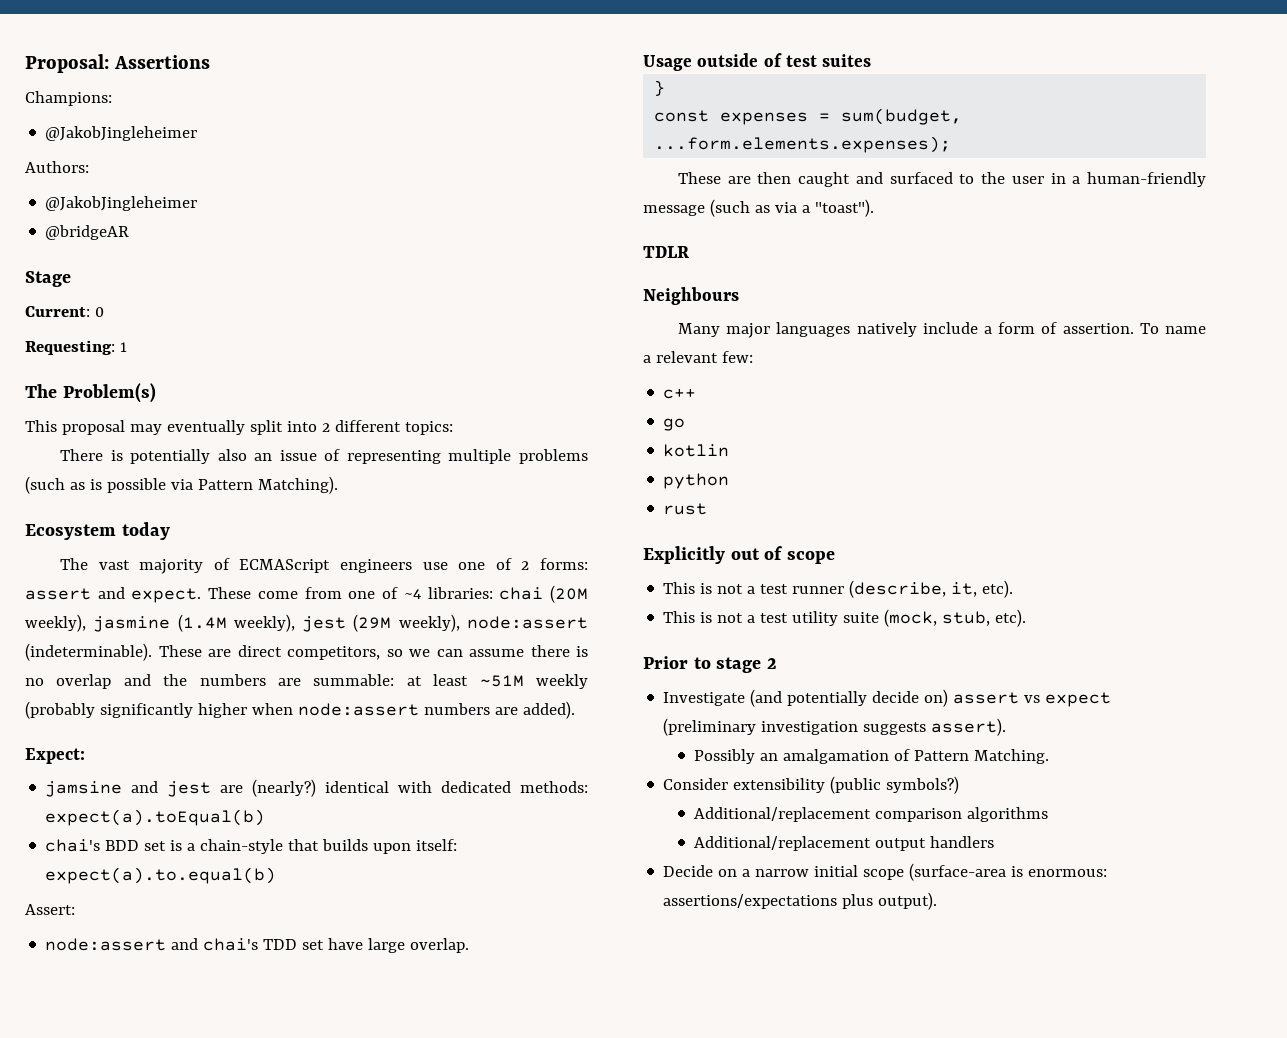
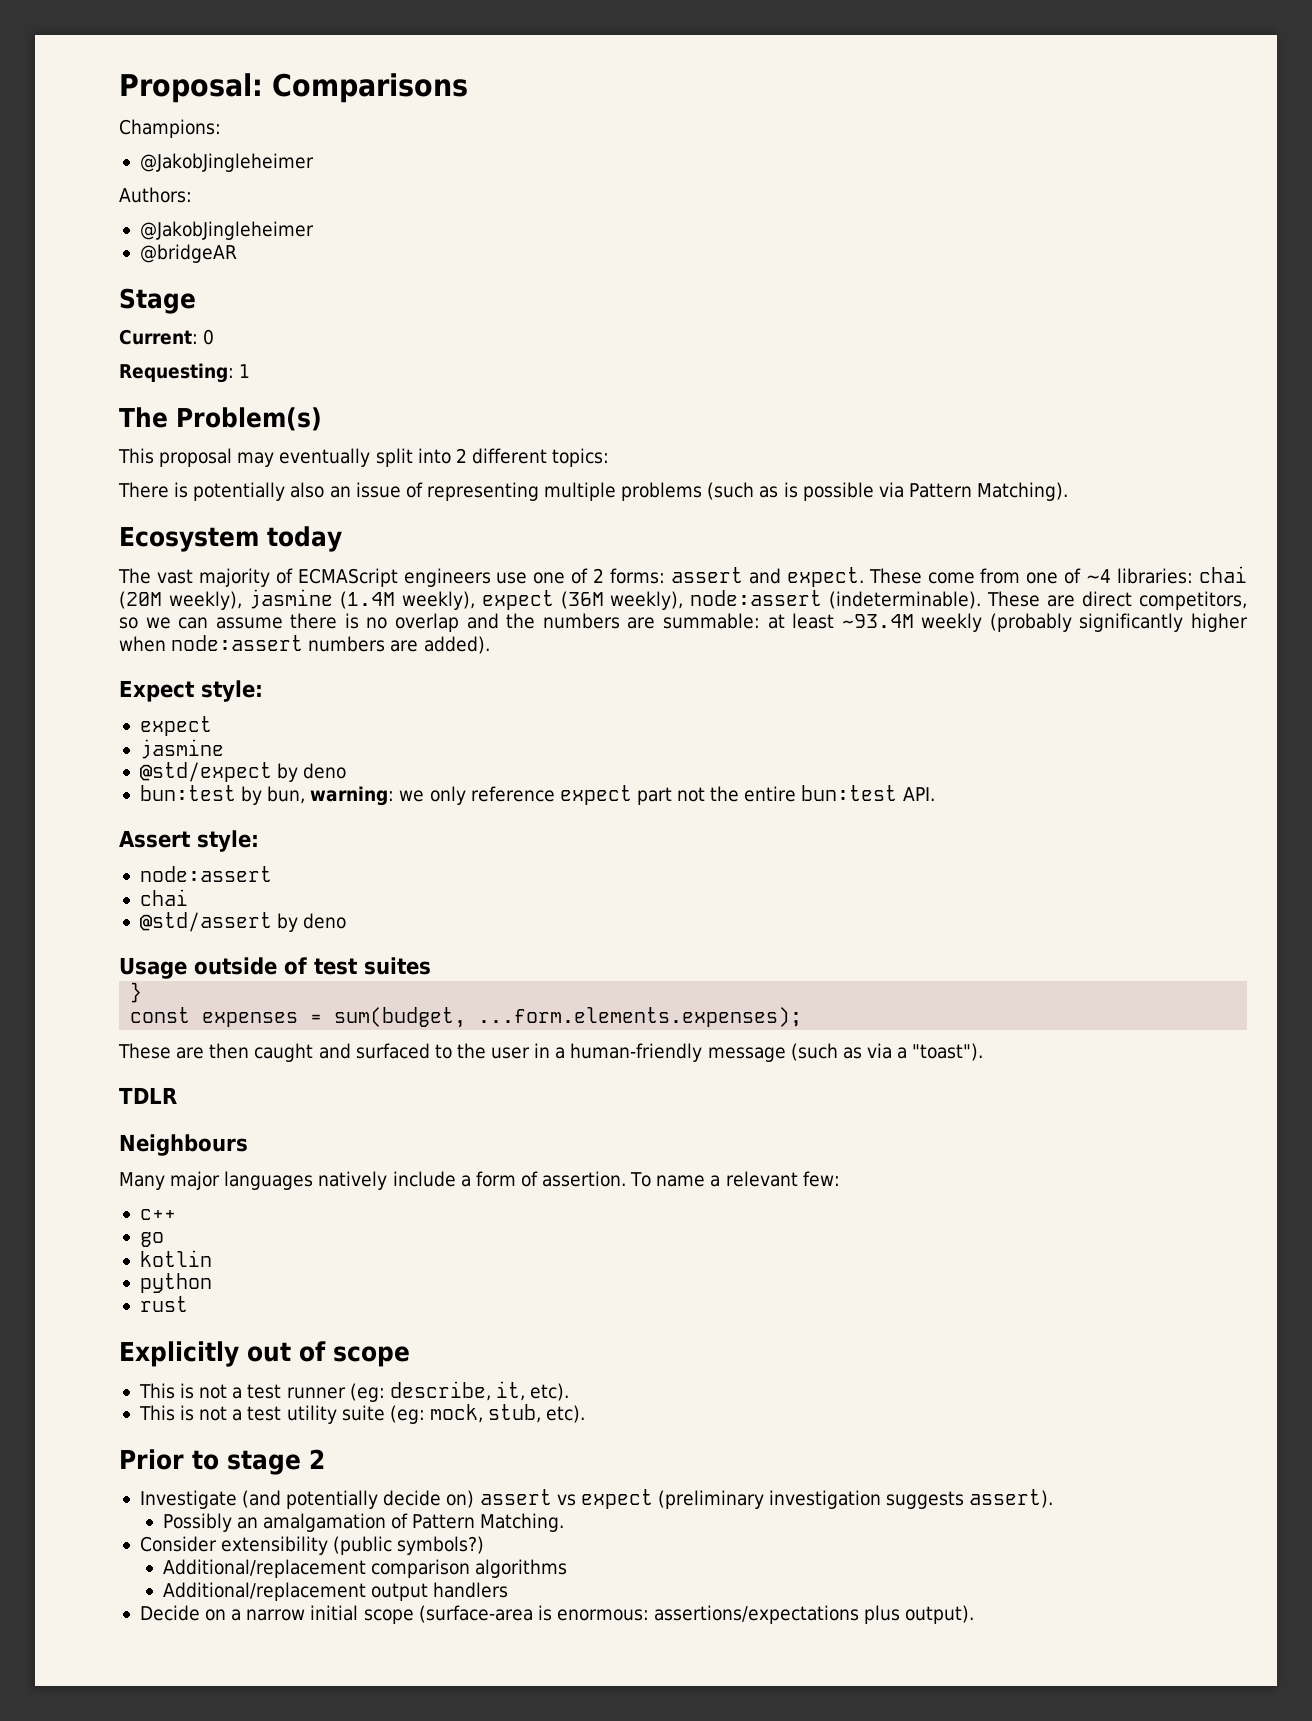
[113,55,210,69] Assertions -> [272,73,468,103] Comparisons
[302,614,392,632] jest (29M -> [481,590,604,610] expect (36M
[479,675,524,687] ~51M -> [841,614,914,628] ~93.4M
[25,748,85,764] [45,779,588,797] [45,809,266,826] [45,839,458,854] [45,867,277,884] [25,904,75,915] [45,938,470,953] Expect: // jamsine and jest are (nearly?) identical with dedicated methods: expect(a).toEqual(b) // chai's BDD set is a chain-style that builds upon itself: expect(a).to.equal(b) // Assert: // node:assert and chai's TDD set have large overlap. -> [119,680,263,702] [139,716,212,736] [139,739,224,759] [139,762,347,782] [139,785,935,806] [119,830,259,852] [139,866,272,882] [139,889,188,906] [139,912,347,932] Expect style: // expect // jasmine // @std/expect by deno // bun:test by bun, warning: we only reference expect part not the entire bun:test API. // Assert style: // node:assert // chai // @std/assert by deno
[849,580,947,598] (describe, -> [349,1381,491,1402] (eg: describe,
[884,609,938,627] (mock, -> [389,1404,483,1424] (eg: mock,

